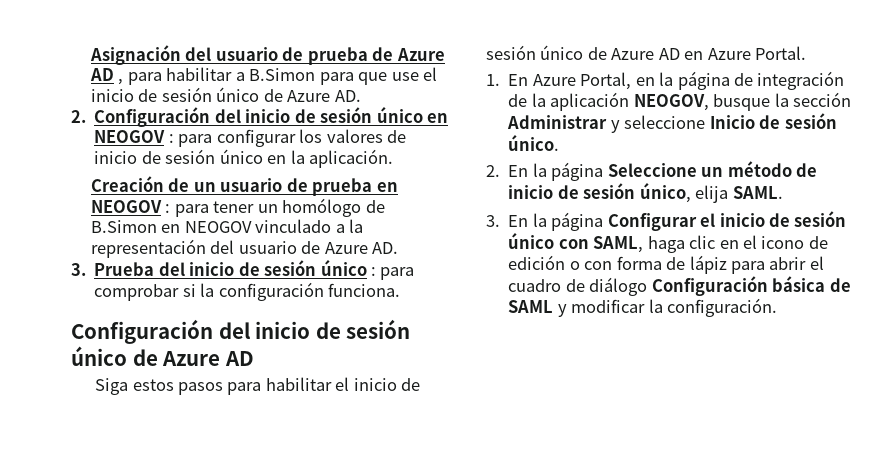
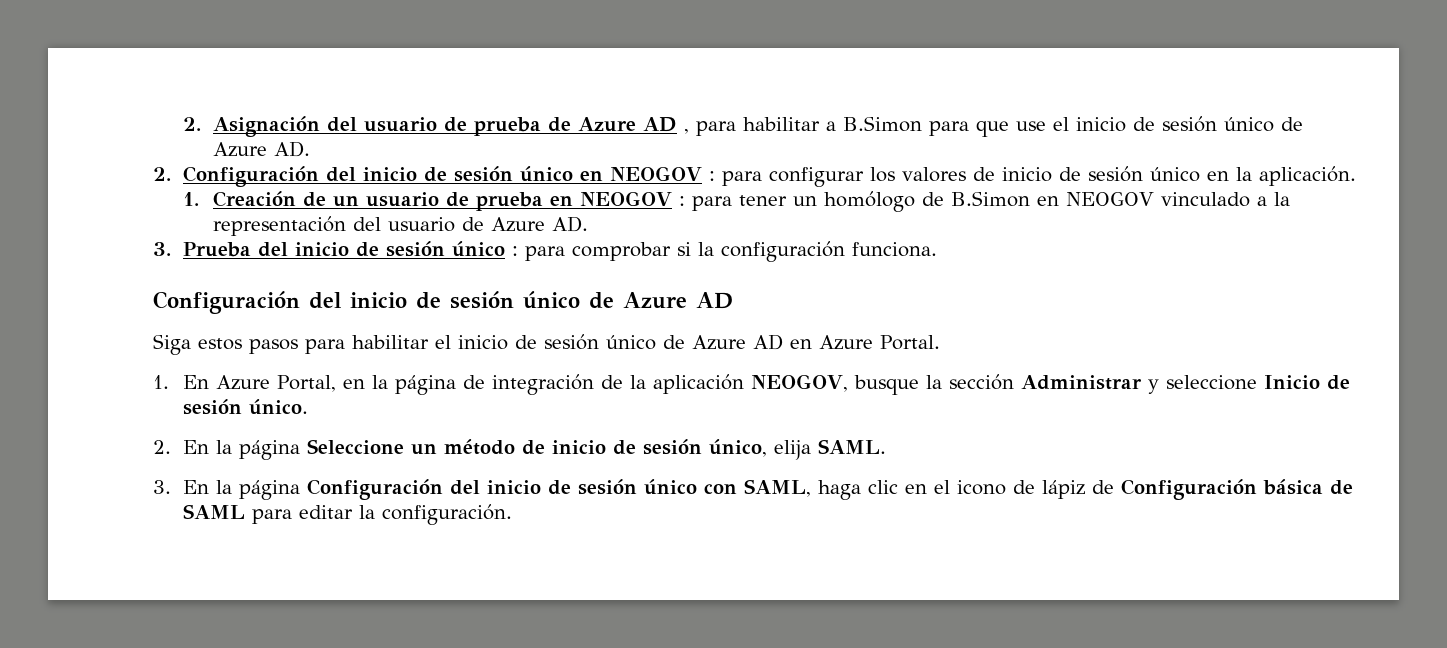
(90, 55) none -> [183,117,202,131] 2.
(393, 158) none -> [183,192,200,206] 1.
[607,213,716,231] Configurar el -> [307,479,481,500] Configuración del
[508,255,824,274] [508,277,648,296] edición o con forma de lápiz para abrir el cuadro de diálogo -> [1042,480,1115,499] lápiz de
[557,299,646,317] y modificar -> [252,505,354,524] para editar

